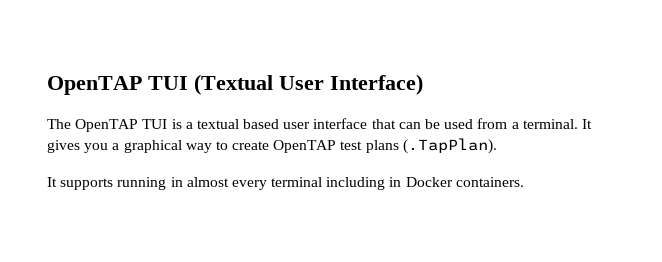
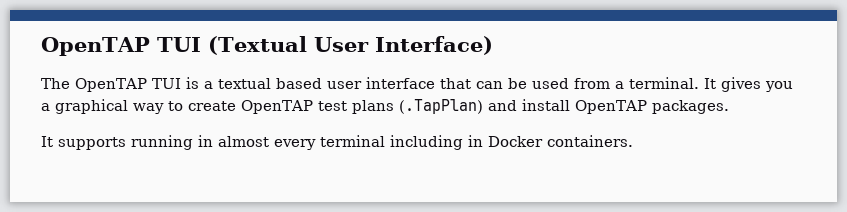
[402,138,497,154] (.TapPlan). -> [399,99,729,114] (.TapPlan) and install OpenTAP packages.

